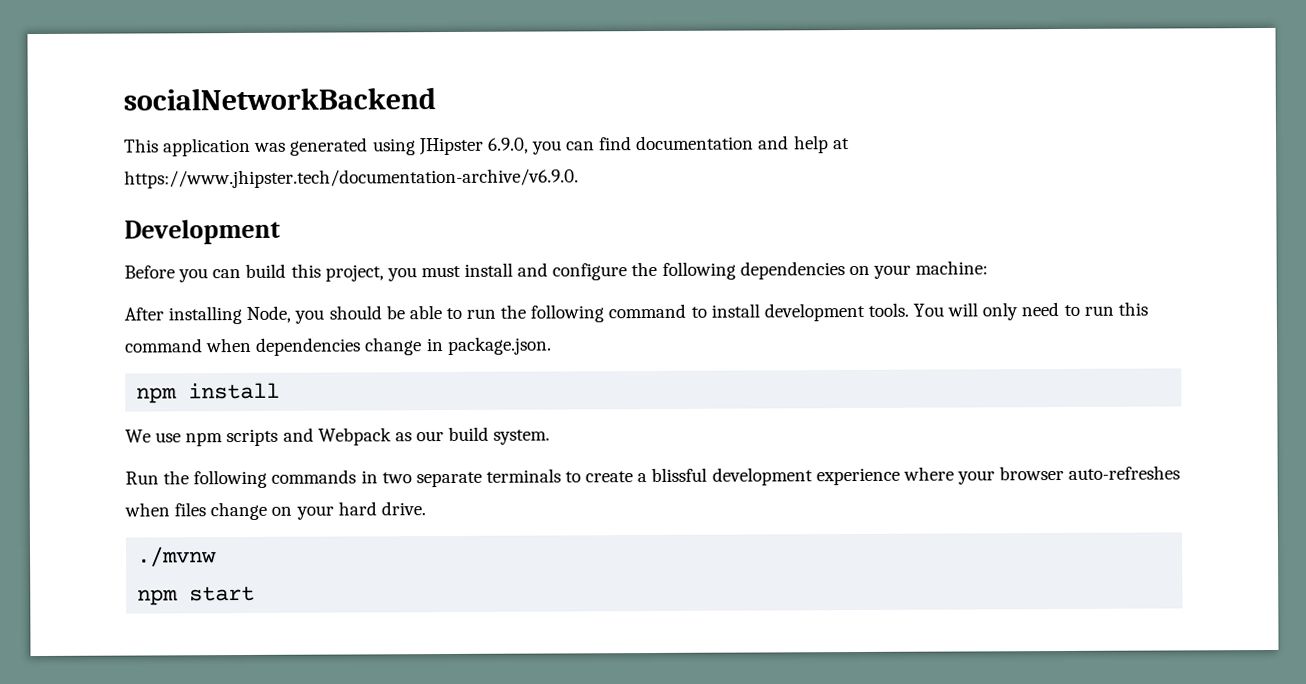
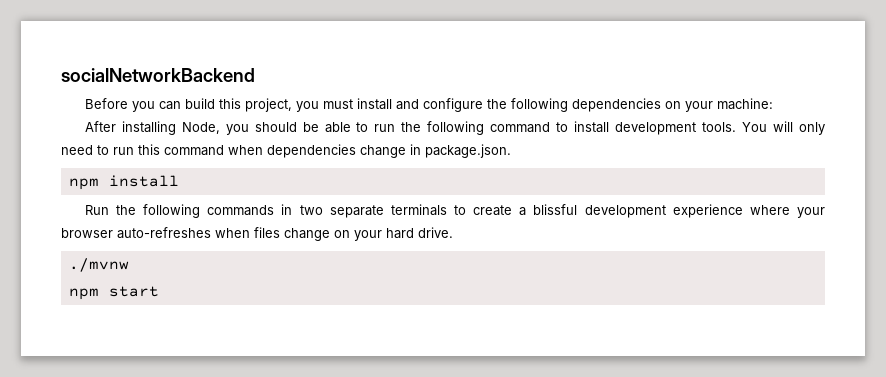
[123,135,850,157] [124,168,579,189] [124,218,281,245] // This application was generated using JHipster 6.9.0, you can find documentation and help at https://www.jhipster.tech/documentation-archive/v6.9.0. // Development -> (255, 75) none
[125,426,551,447] // We use npm scripts and Webpack as our build system. -> (179, 181) none

